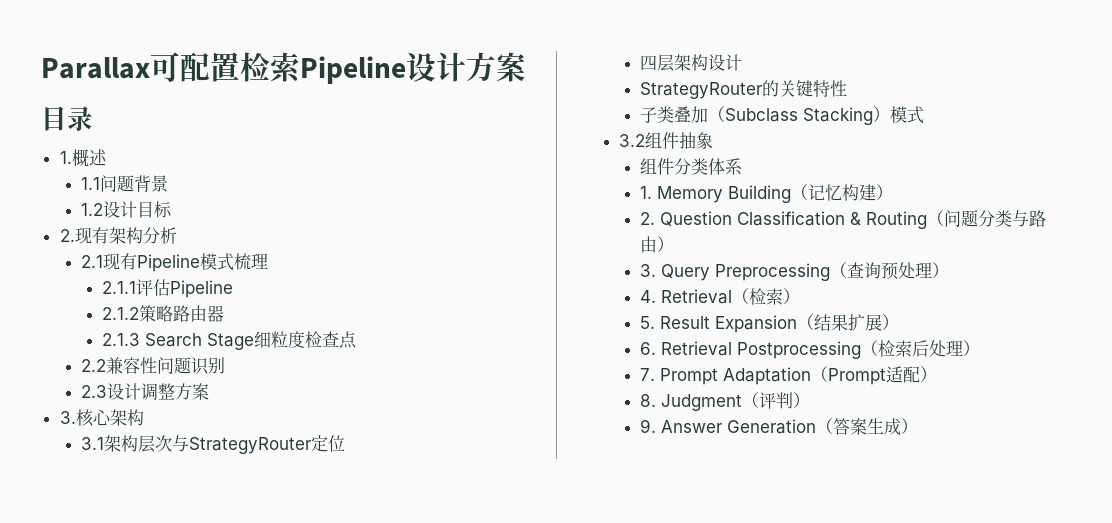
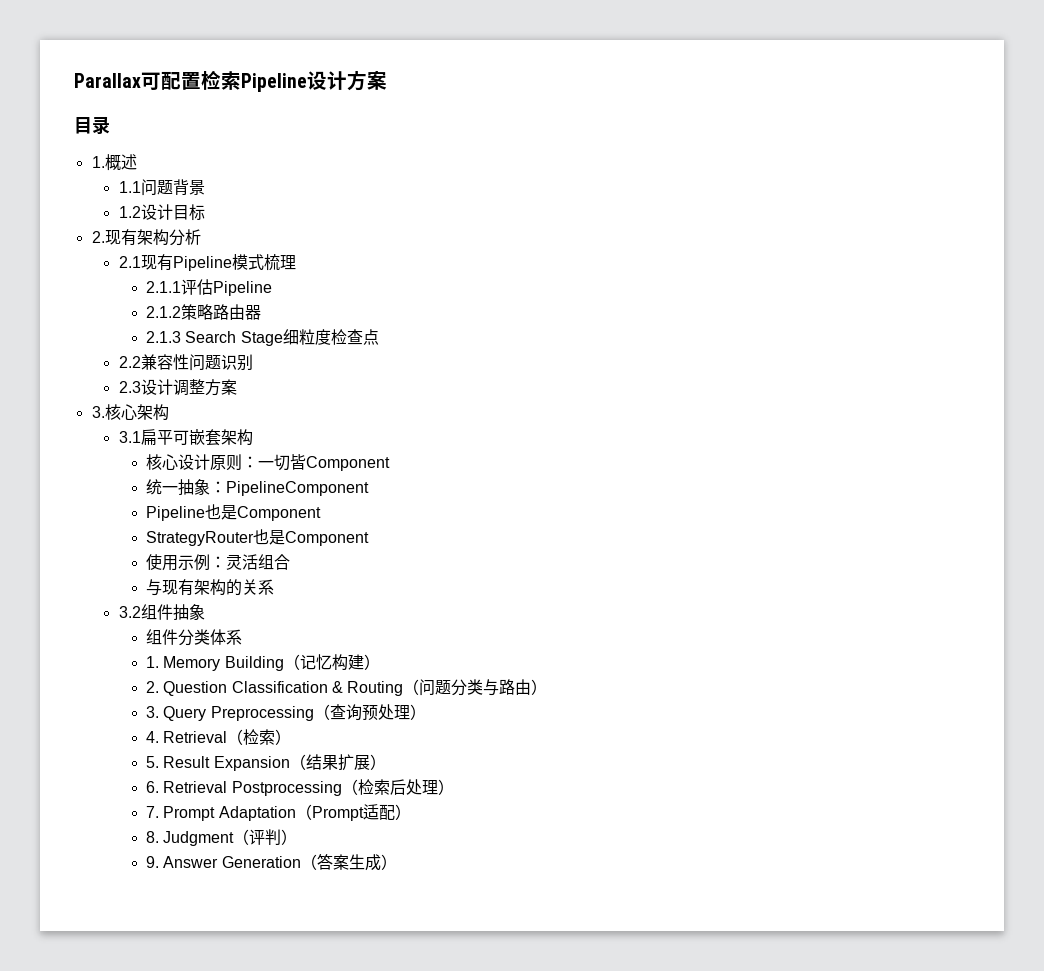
[104,435,346,454] [640,54,743,72] [640,80,848,99] [640,106,925,125] 架构层次与StrategyRouter定位 // 四层架构设计 // StrategyRouter的关键特性 // 子类叠加（Subclass Stacking）模式 -> [140,429,253,446] [146,454,391,471] [146,479,370,496] [146,504,322,521] [146,529,370,546] [146,554,291,571] [146,579,275,596] 扁平可嵌套架构 // 核心设计原则：一切皆Component // 统一抽象：PipelineComponent // Pipeline也是Component // StrategyRouter也是Component // 使用示例：灵活组合 // 与现有架构的关系

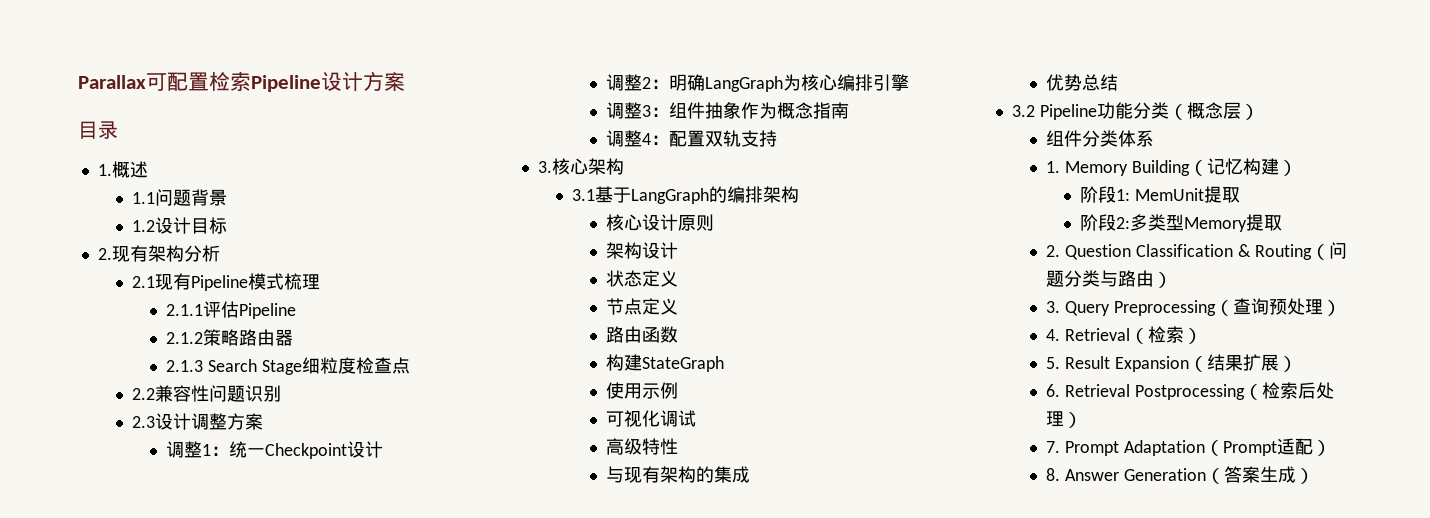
(237, 387) none -> [166,441,384,459] [606,74,910,92] [606,102,850,119] [606,130,778,147] // 调整1：统一Checkpoint设计 // 调整2：明确LangGraph为核心编排引擎 // 调整3：组件抽象作为概念指南 // 调整4：配置双轨支持
[140,429,221,446] 扁平可嵌套 -> [594,186,763,204] 基于LangGraph的编排
[242,454,391,471] [146,479,370,496] [146,504,322,521] [146,529,370,546] [146,554,291,571] [146,579,275,596] [118,604,205,620] ：一切皆Component // 统一抽象：PipelineComponent // Pipeline也是Component // StrategyRouter也是Component // 使用示例：灵活组合 // 与现有架构的关系 // 3.2组件抽象 -> [606,242,679,259] [606,270,679,287] [606,298,679,315] [606,326,679,343] [606,354,725,372] [606,382,679,399] [606,410,697,427] [606,438,679,455] [606,466,751,483] [1046,74,1119,91] [1011,102,1259,120] // 架构设计 // 状态定义 // 节点定义 // 路由函数 // 构建StateGraph // 使用示例 // 可视化调试 // 高级特性 // 与现有架构的集成 // 优势总结 // 3.2 Pipeline功能分类（概念层）
(380, 662) none -> [1080,186,1241,203] [1080,214,1283,232] // 阶段1: MemUnit提取 // 阶段2:多类型Memory提取
[163,829,298,846] [146,856,160,868] Judgment（评判） // 9. -> (1061, 474) none

